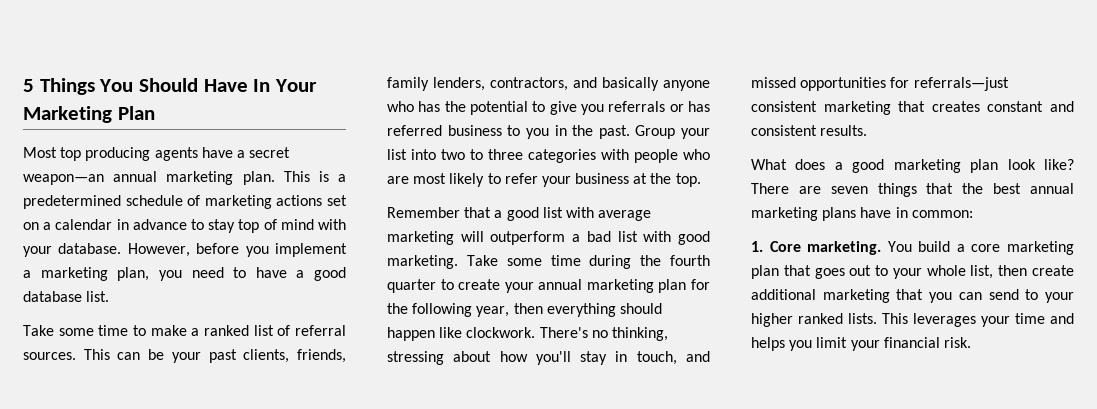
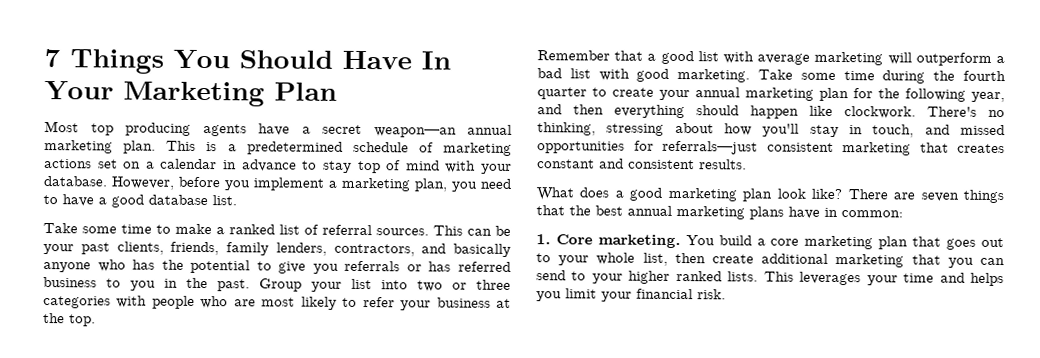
[23,79,34,92] 5 -> [44,49,61,68] 7
[470,149,483,160] to -> [452,282,467,290] or
(510, 311) none -> [537,104,562,115] and

